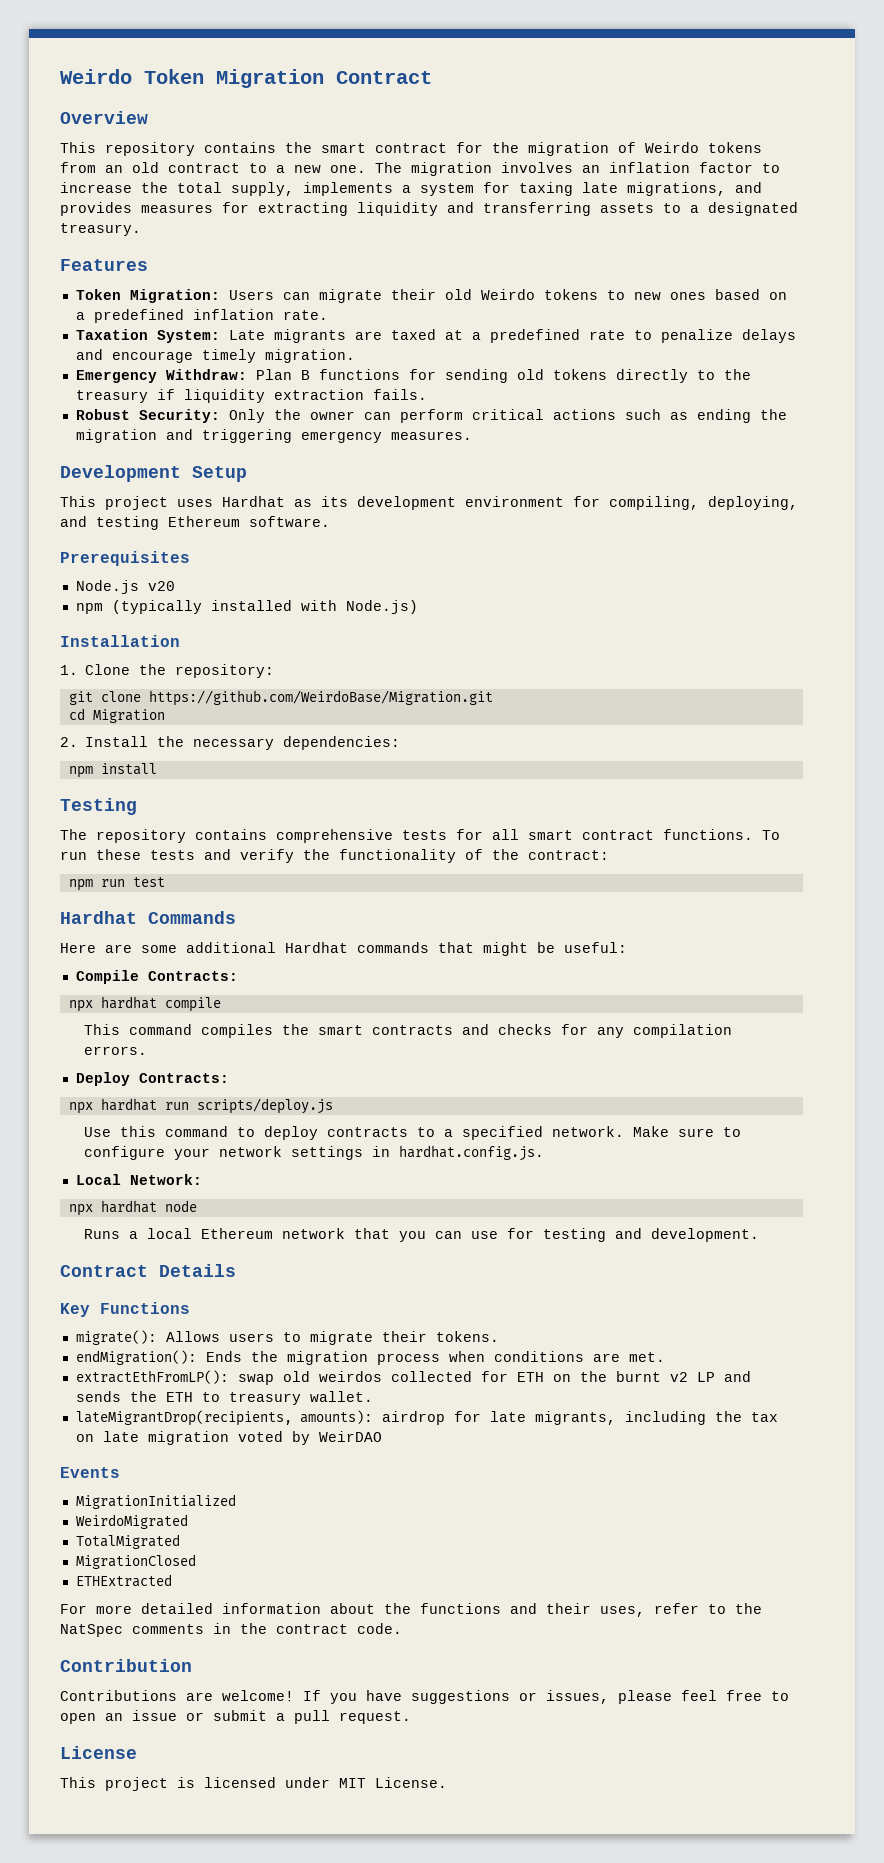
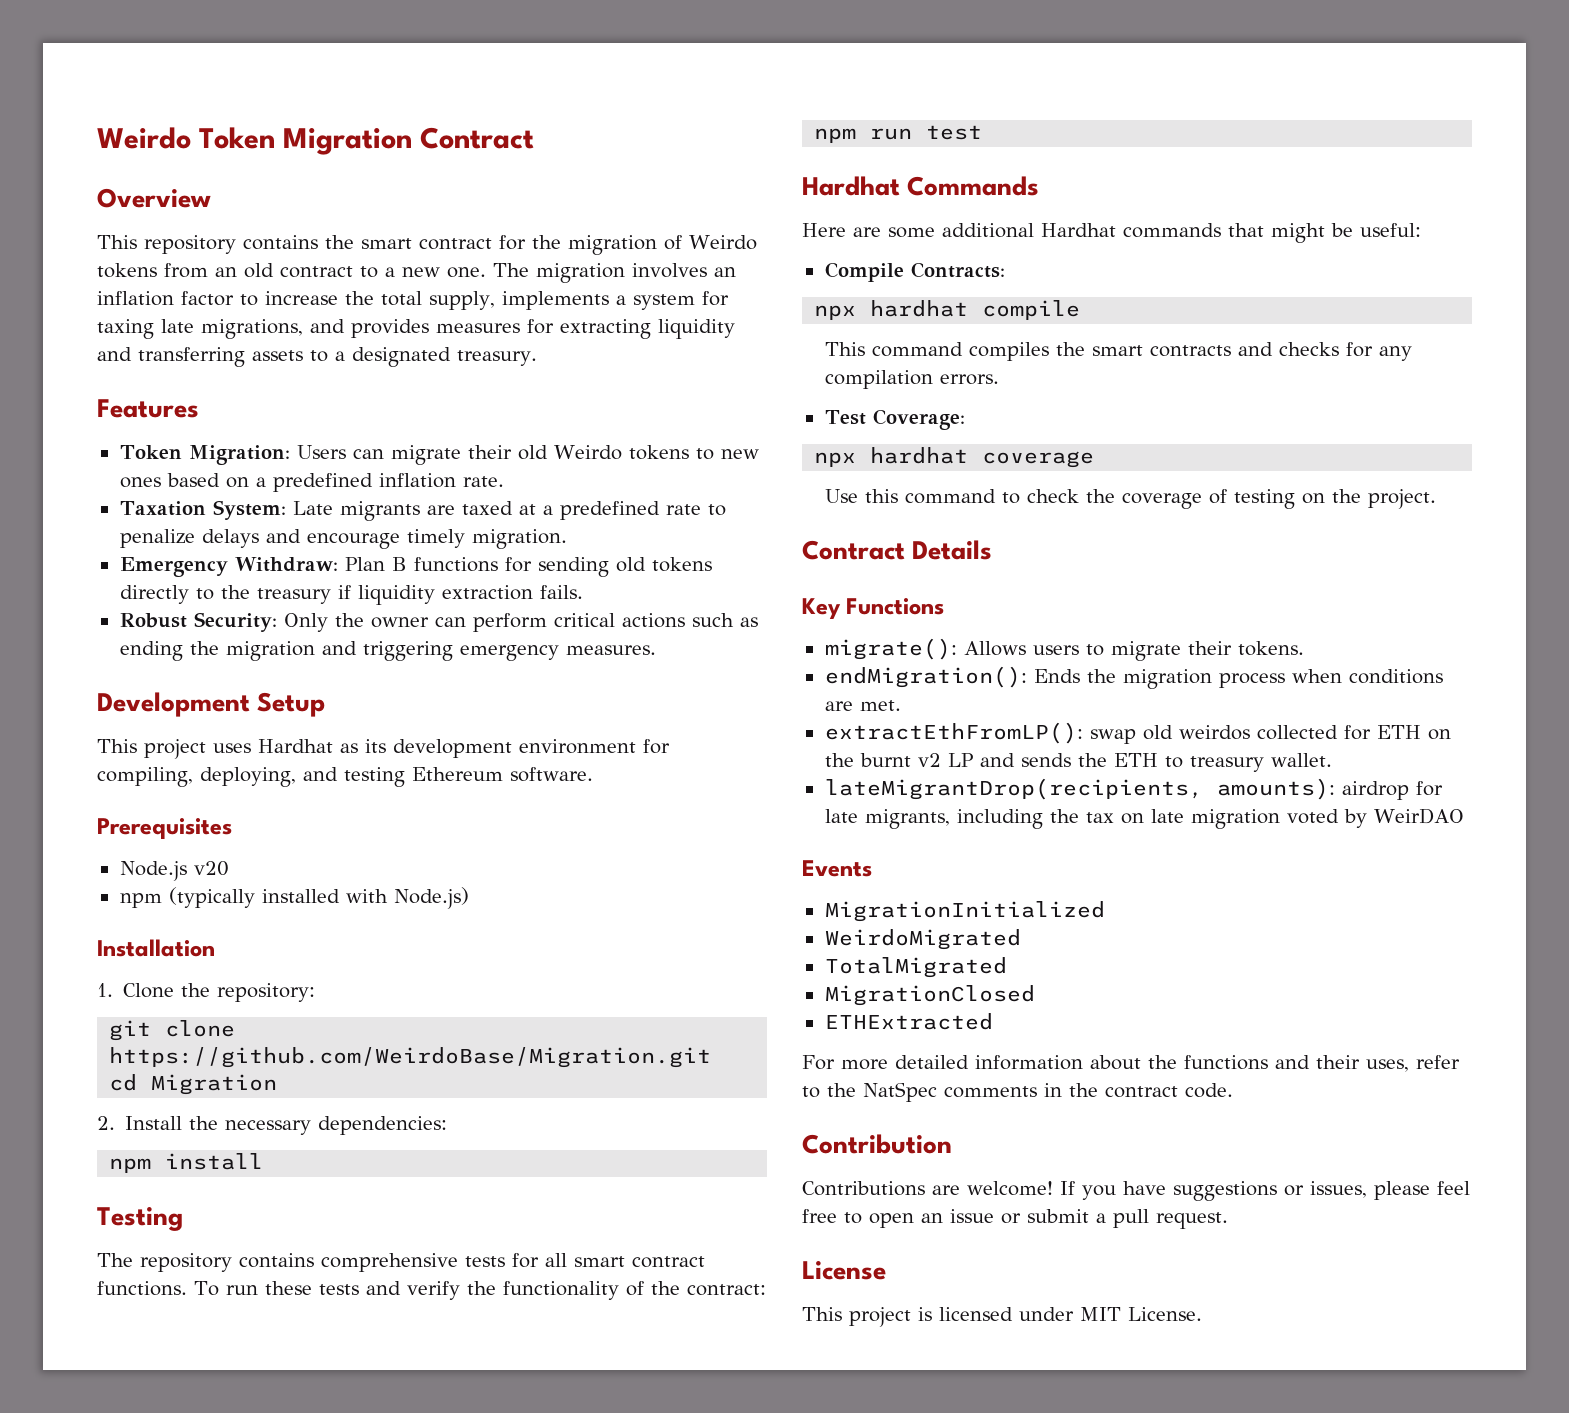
[75,1072,229,1086] [68,1098,333,1114] Deploy Contracts: // npx hardhat run scripts/deploy.js -> [824,409,965,430] [814,447,1095,468] Test Coverage: // npx hardhat coverage
[264,1126,742,1140] [84,1145,545,1161] [75,1174,202,1185] [68,1200,197,1216] [84,1228,760,1242] deploy contracts to a specified network. Make sure to configure your network settings in hardhat.config.js. // Local Network: // npx hardhat node // Runs a local Ethereum network that you can use for testing and development. -> [1026,489,1436,509] check the coverage of testing on the project.

